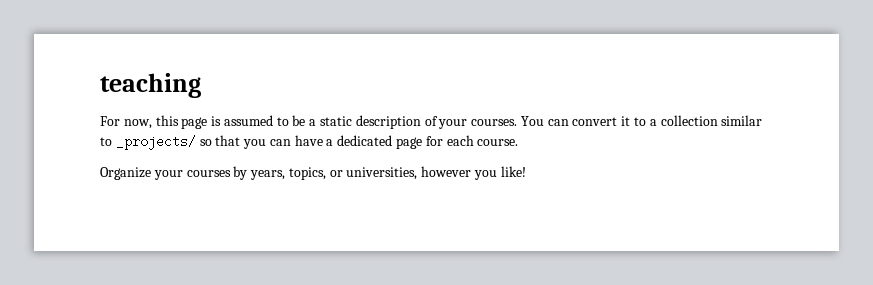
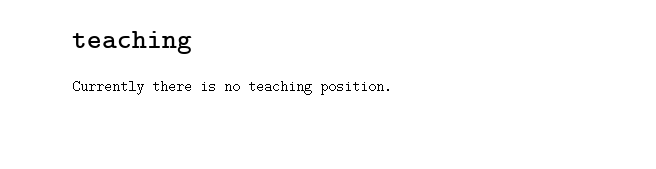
[100,115,763,129] [100,135,519,150] [100,166,526,180] For now, this page is assumed to be a static description of your courses. You can convert it to a collection similar to _projects/ so that you can have a dedicated page for each course. // Organize your courses by years, topics, or universities, however you like! -> [72,80,392,95] Currently there is no teaching position.

